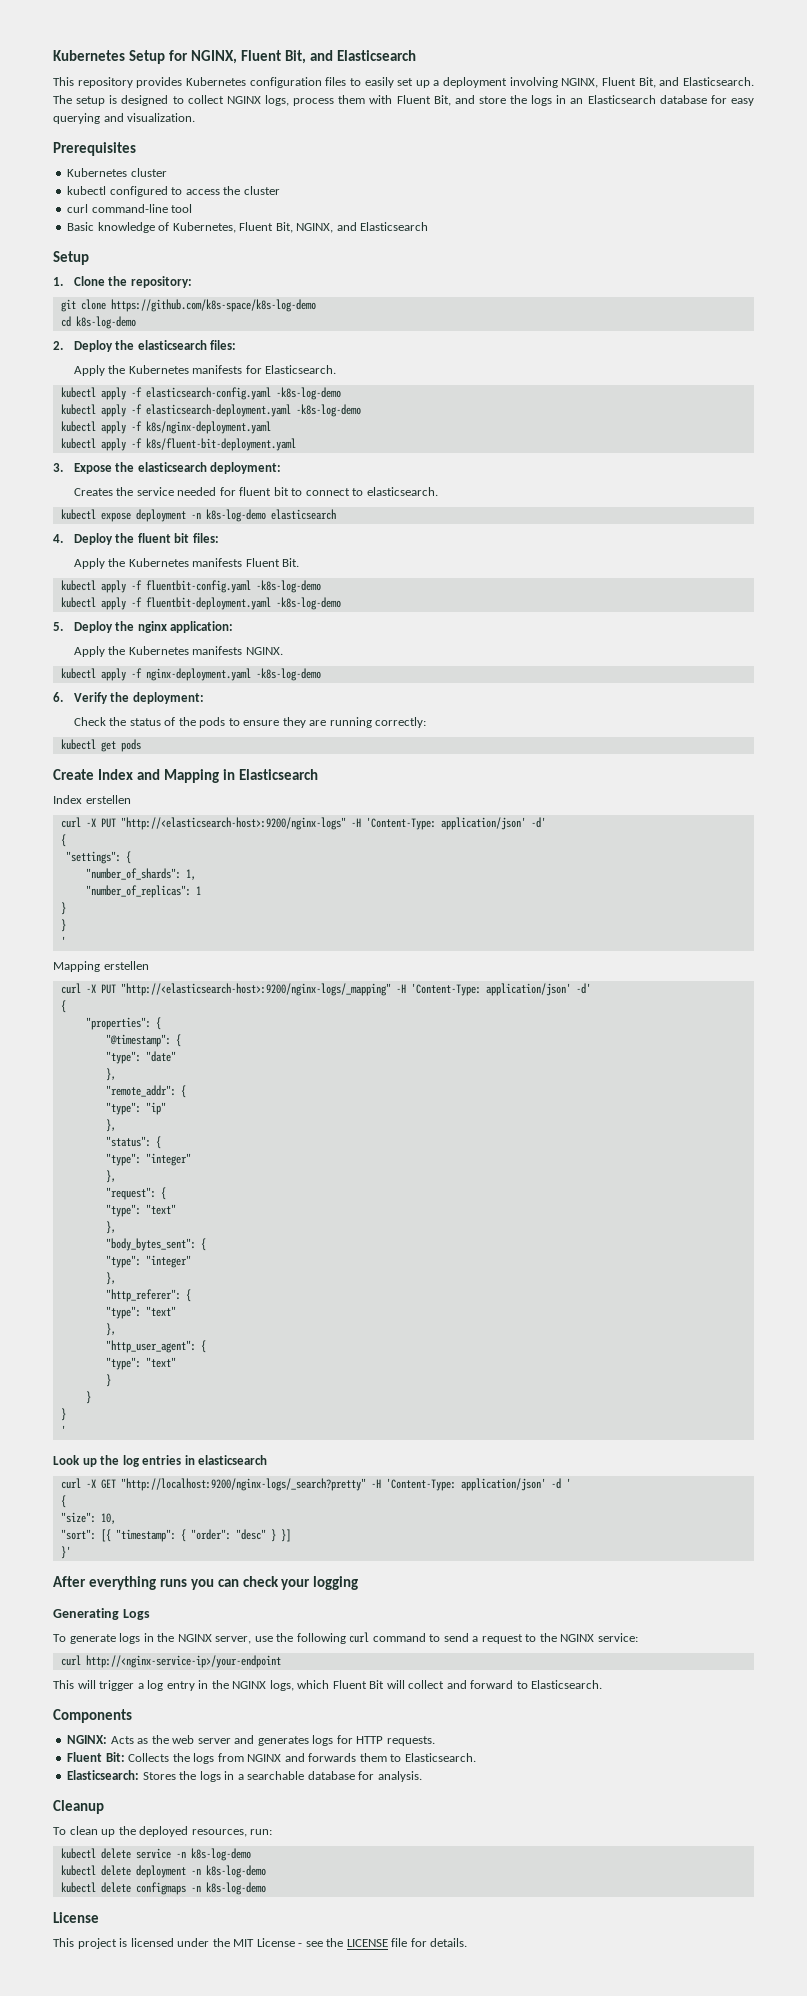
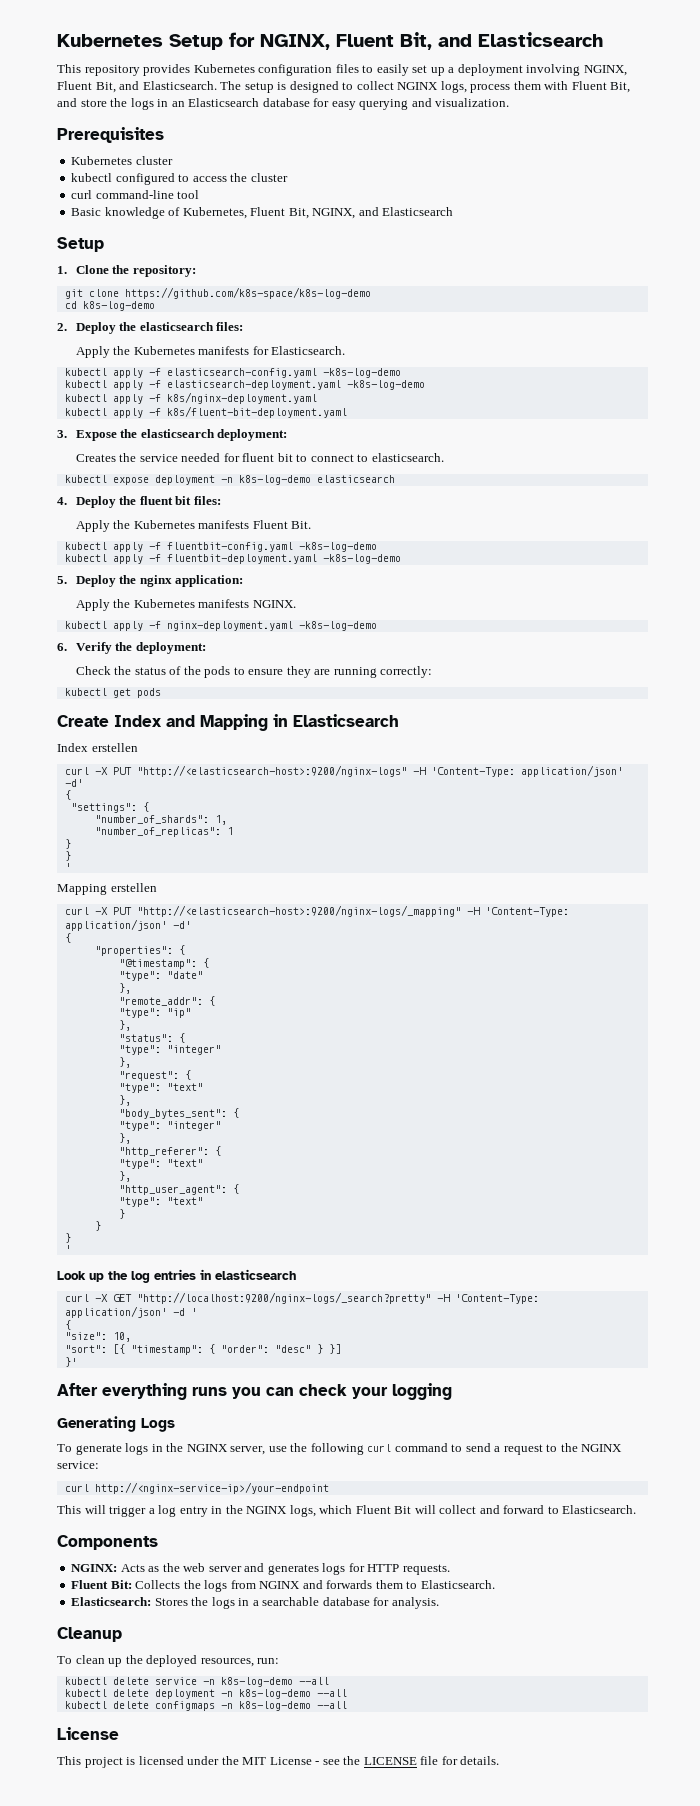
(251, 1854) none -> [298,1677,329,1685] --all
(266, 1871) none -> [316,1689,347,1697] --all
(266, 1888) none -> [316,1701,347,1709] --all

